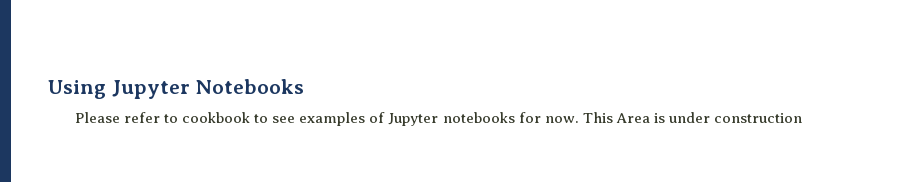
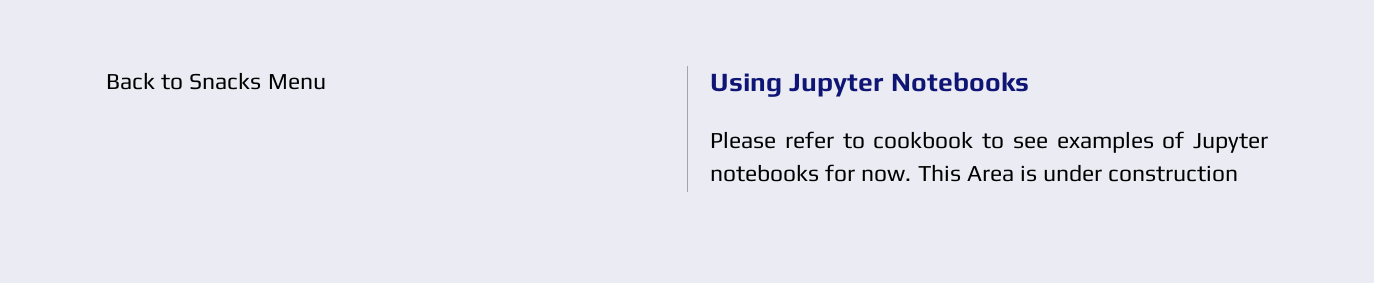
(48, 89) none -> [106,72,326,90] Back to Snacks Menu //

